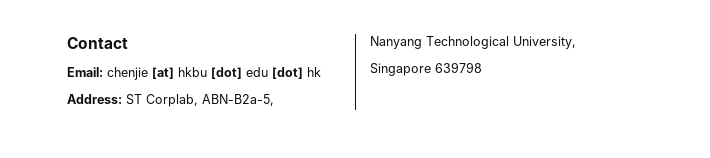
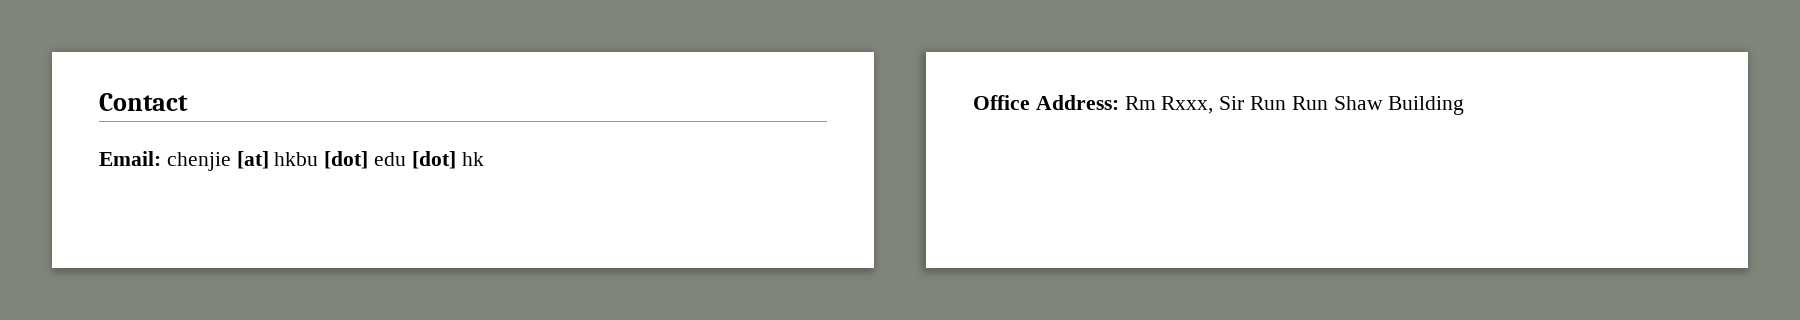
[67,94,274,107] [370,36,576,49] [370,62,482,76] Address: ST Corplab, ABN-B2a-5, // Nanyang Technological University, // Singapore 639798 -> [973,95,1465,115] Office Address: Rm Rxxx, Sir Run Run Shaw Building

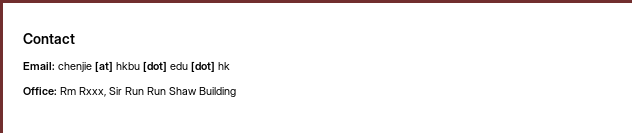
[973,95,1119,110] Office Address: -> [23,87,57,95] Office:

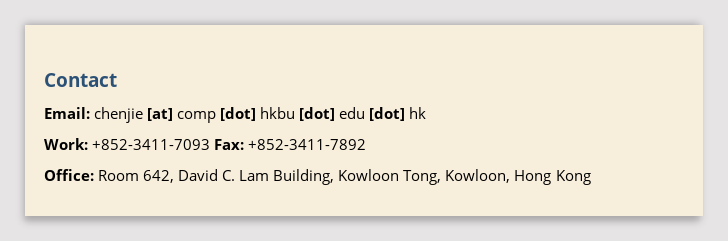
(113, 66) none -> [177,107,257,123] comp [dot]
[23,87,236,97] Office: Rm Rxxx, Sir Run Run Shaw Building -> [44,138,367,150] [44,169,591,185] Work: +852-3411-7093 Fax: +852-3411-7892 // Office: Room 642, David C. Lam Building, Kowloon Tong, Kowloon, Hong Kong

